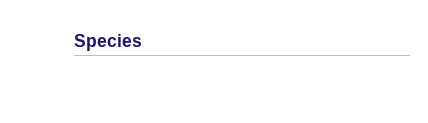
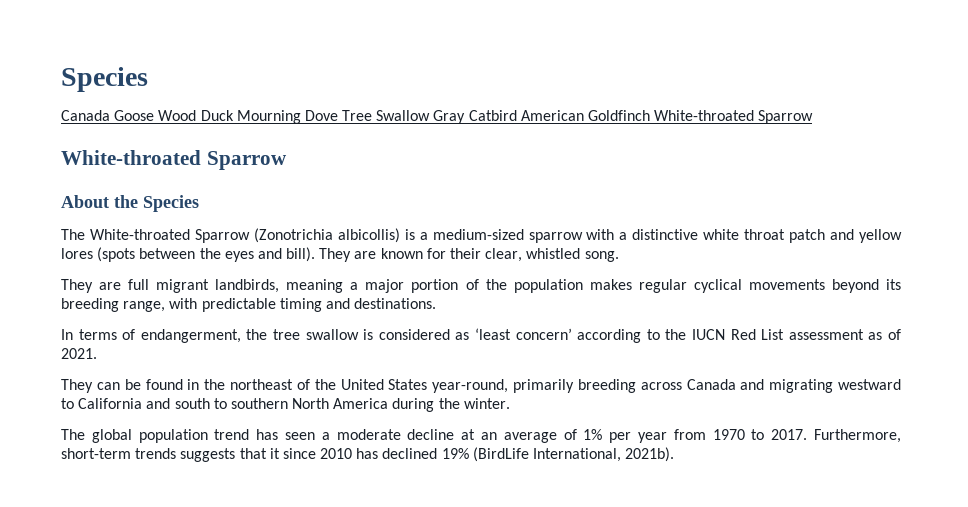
[74,34,142,51] Species -> [61,67,148,92] [61,110,814,124] [61,150,287,170] [61,195,199,212] [61,228,902,243] [61,247,619,262] [61,279,901,293] [61,298,437,312] [61,328,902,343] [61,348,97,359] [61,379,902,393] [61,398,510,412] [61,429,901,443] [61,447,675,462] Species // Canada Goose Wood Duck Mourning Dove Tree Swallow Gray Catbird American Goldfinch White-throated Sparrow // White-throated Sparrow // About the Species // The White-throated Sparrow (Zonotrichia albicollis) is a medium-sized sparrow with a distinctive white throat patch and yellow lores (spots between the eyes and bill). They are known for their clear, whistled song. // They are full migrant landbirds, meaning a major portion of the population makes regular cyclical movements beyond its breeding range, with predictable timing and destinations. // In terms of endangerment, the tree swallow is considered as ‘least concern’ according to the IUCN Red List assessment as of 2021. // They can be found in the northeast of the United States year-round, primarily breeding across Canada and migrating westward to California and south to southern North America during the winter. // The global population trend has seen a moderate decline at an average of 1% per year from 1970 to 2017. Furthermore, short-term trends suggests that it since 2010 has declined 19% (BirdLife International, 2021b).

